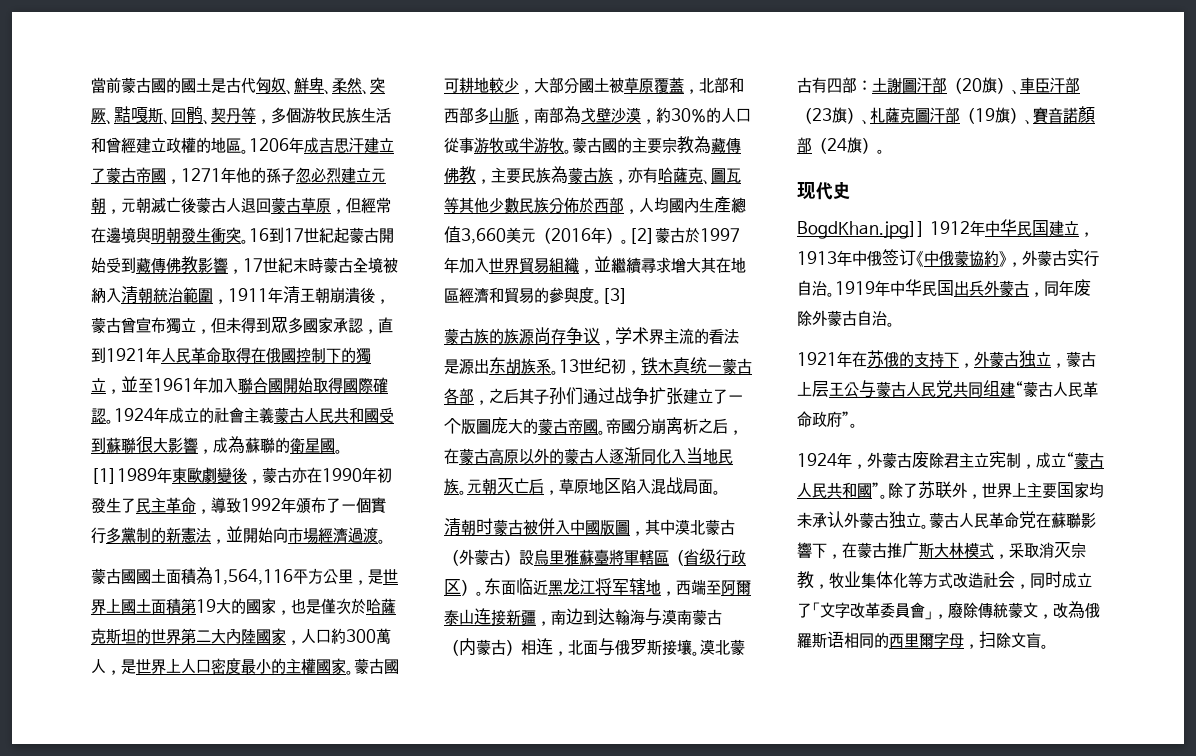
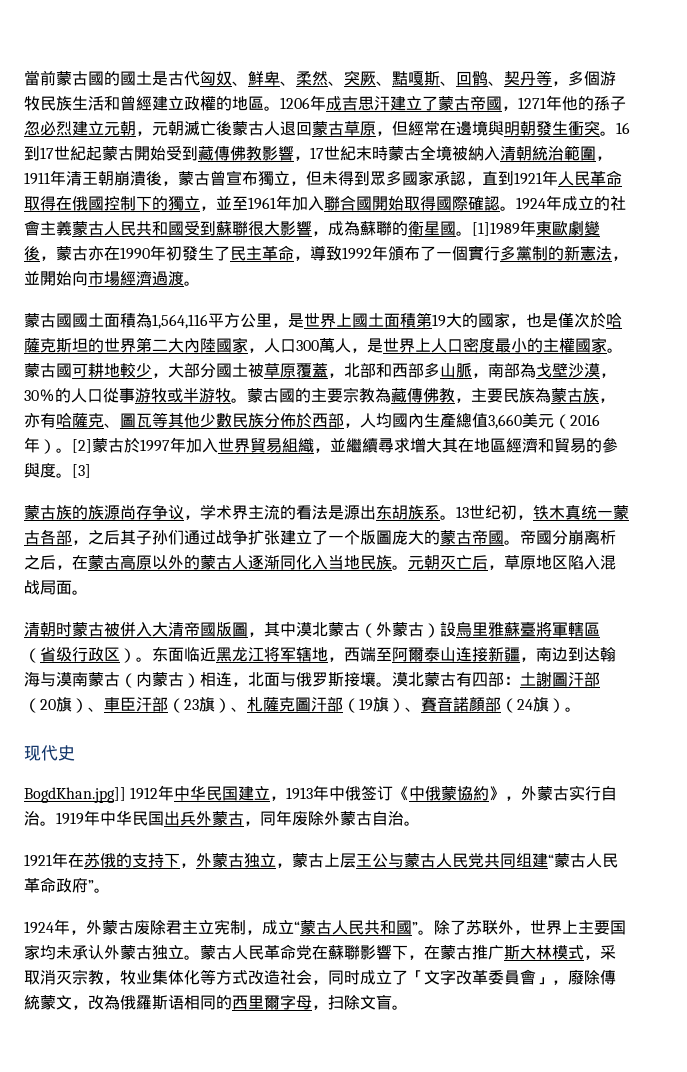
[331,628,346,644] 約 -> (296, 346) none
[656,107,671,123] 約 -> (616, 375) none
[570,519,585,535] 中 -> [152,621,200,637] 大清帝

